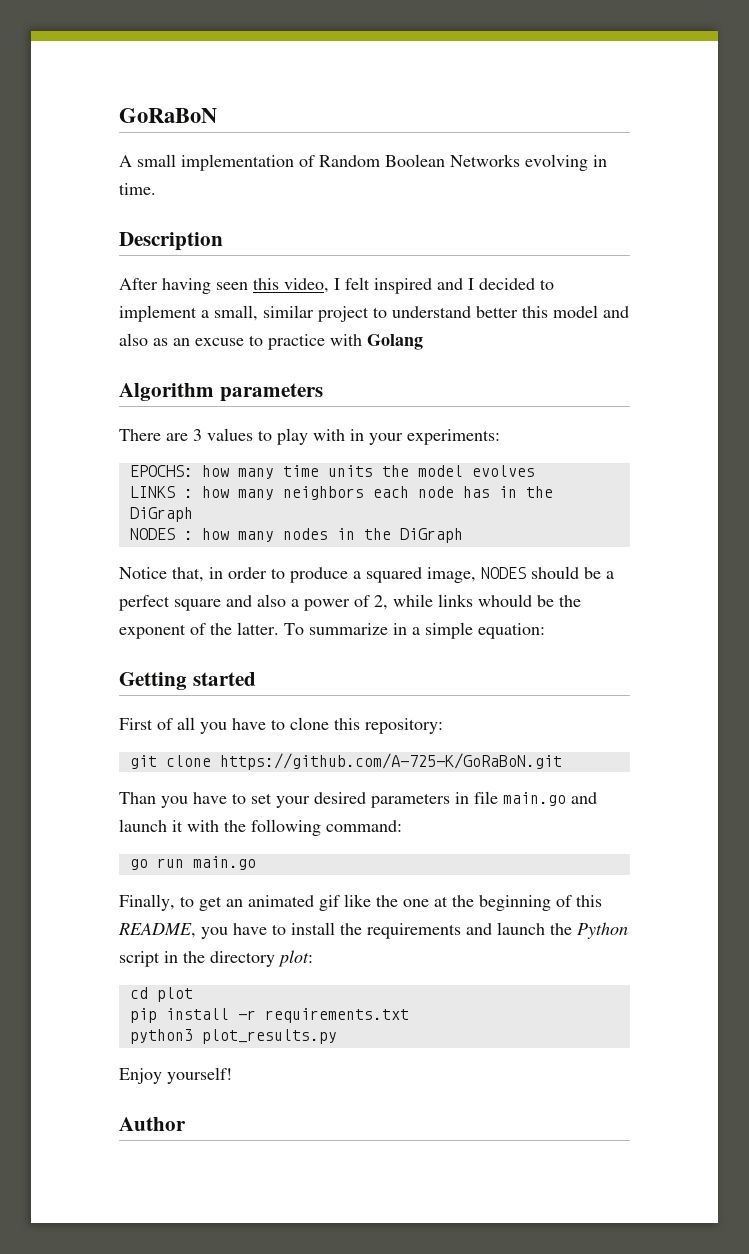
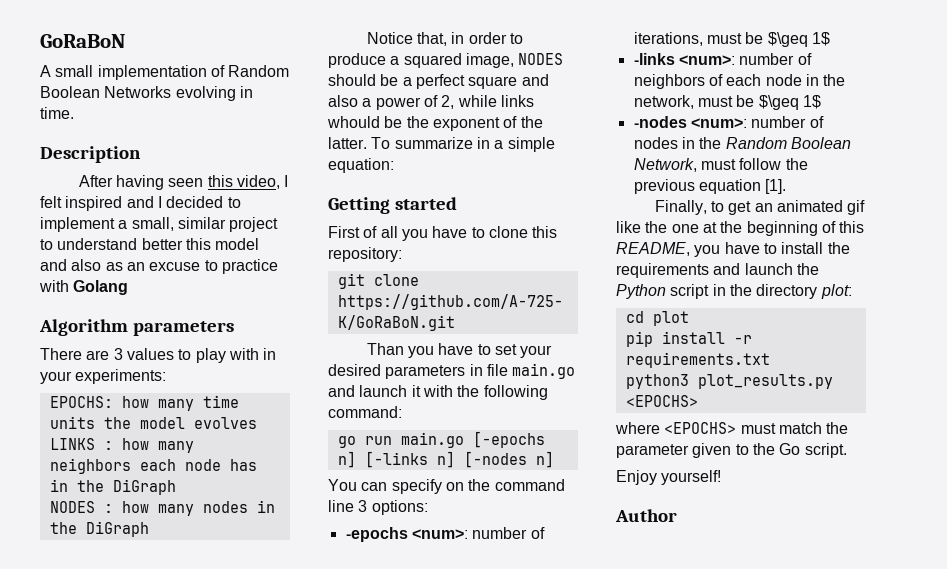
(256, 863) none -> [472,431,545,448] [337,451,554,468] [328,479,565,494] [328,500,428,515] [345,527,545,542] [633,32,830,47] [633,53,812,65] [633,74,846,89] [633,95,821,110] [633,116,824,128] [633,137,851,149] [633,158,808,172] [633,179,787,194] [-epochs n] [-links n] [-nodes n] // You can specify on the command line 3 options: // -epochs <num>: number of iterations, must be $\geq 1$ // -links <num>: number of neighbors of each node in the network, must be $\geq 1$ // -nodes <num>: number of nodes in the Random Boolean Network, must follow the previous equation [1].
(337, 1036) none -> [625,395,698,407] [615,422,849,434] [616,443,847,458] <EPOCHS> // where <EPOCHS> must match the parameter given to the Go script.

